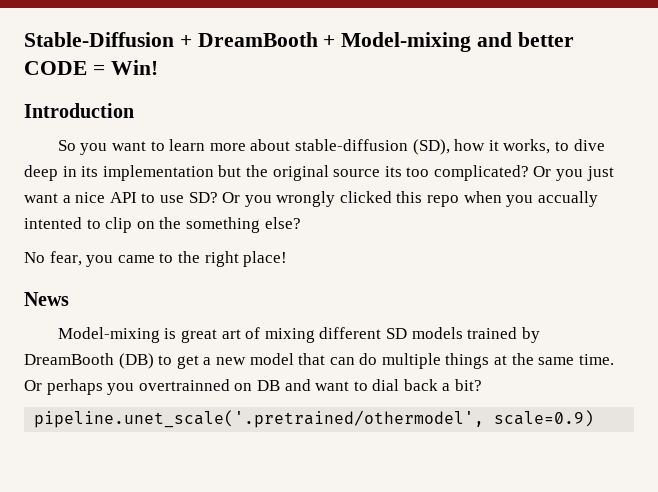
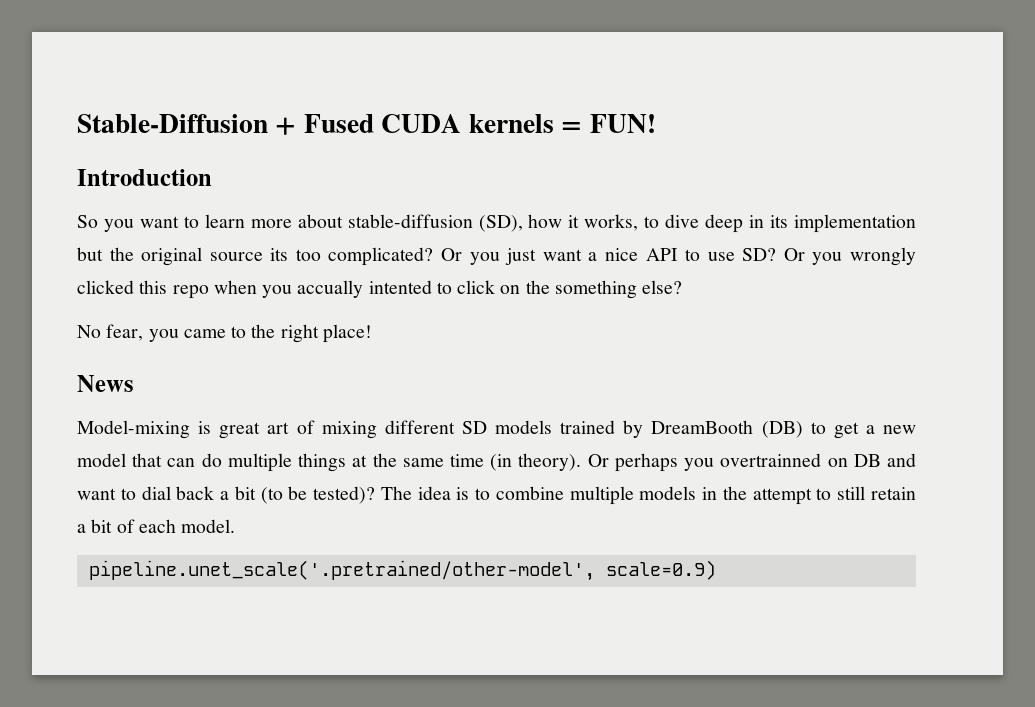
[197,32,574,52] [24,60,158,75] DreamBooth + Model-mixing and better CODE = Win! -> [303,114,656,133] Fused CUDA kernels = FUN!
[105,217,133,233] clip -> [457,280,496,294] click
[578,354,614,365] time. -> [450,453,582,471] time (in theory).
[455,379,483,391] [34,410,485,428] bit? // pipeline.unet_scale('.pretrained/othermodel', -> [234,486,917,505] [77,519,236,533] [88,560,595,581] bit (to be tested)? The idea is to combine multiple models in the attempt to still retain a bit of each model. // pipeline.unet_scale('.pretrained/other-model',

